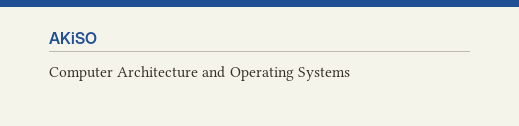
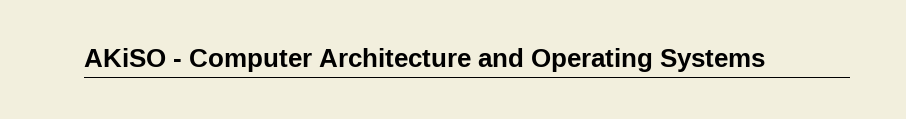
(97, 38) // -> [173,59,183,67] -

